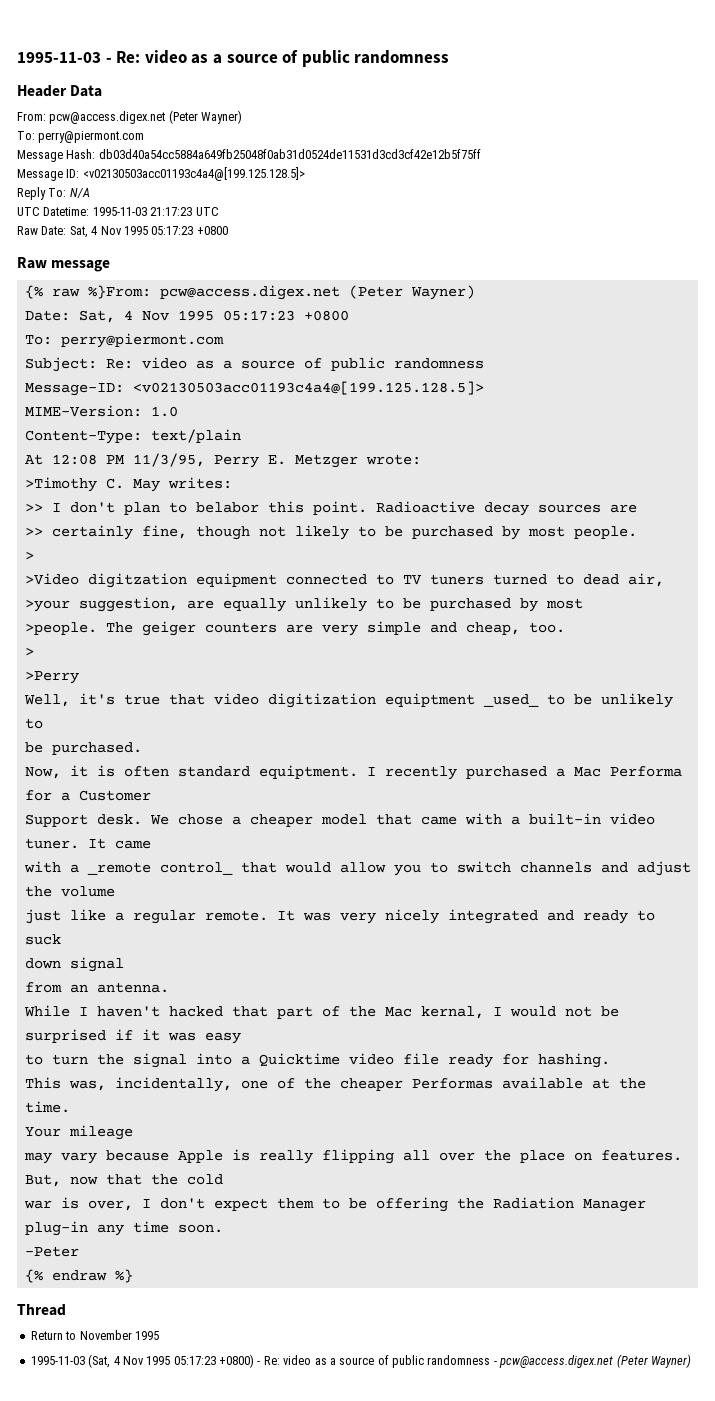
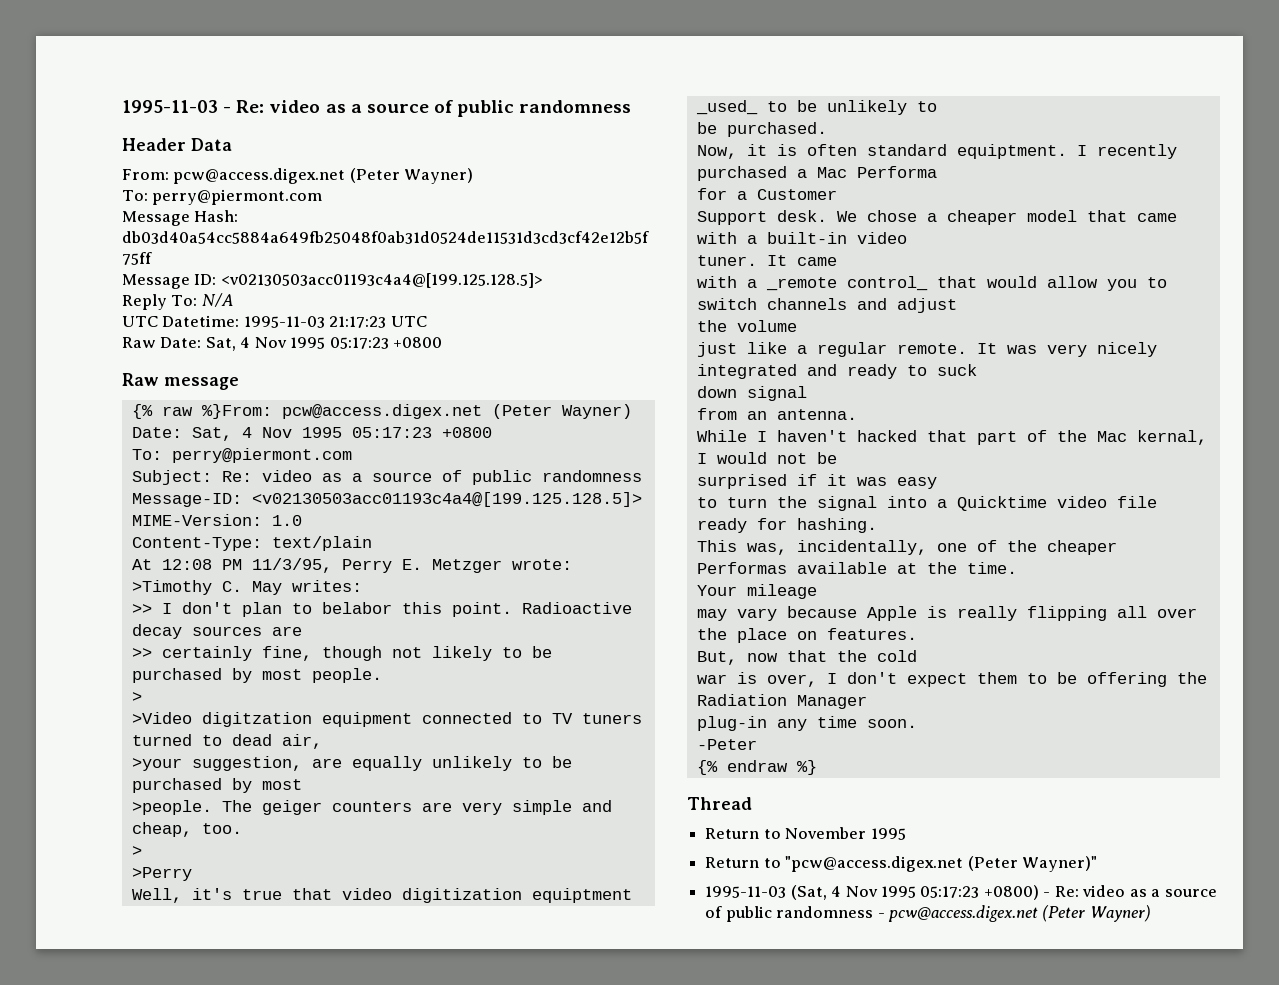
(159, 1335) none -> [705,856,1097,872] // Return to "pcw@access.digex.net (Peter Wayner)"

